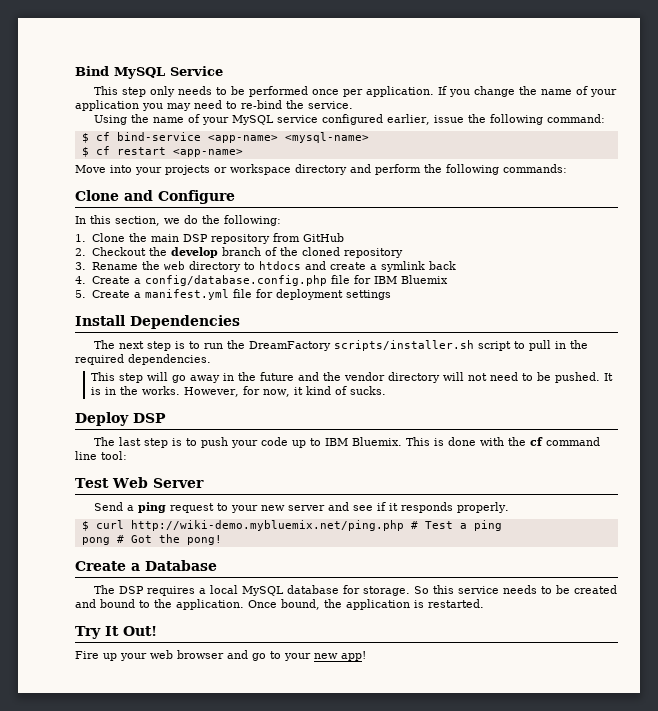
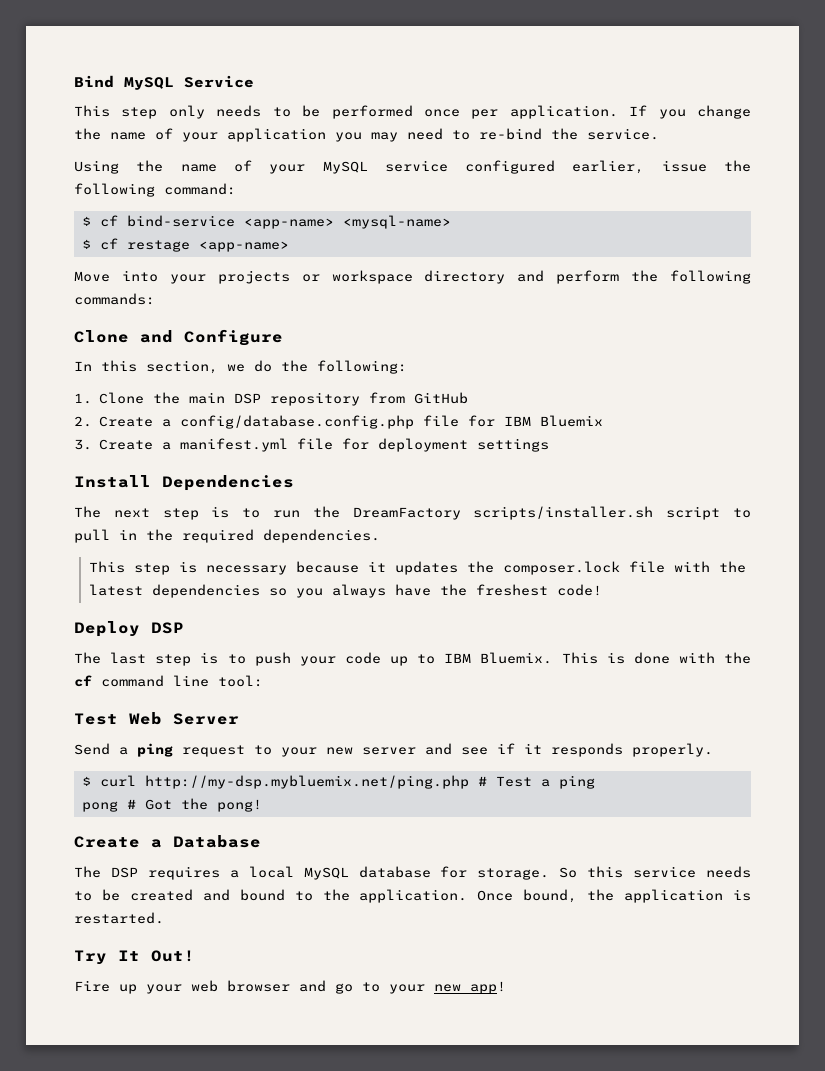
[116,147,166,155] restart -> [126,240,190,252] restage
[91,247,403,258] [75,261,456,272] [75,276,86,284] Checkout the develop branch of the cloned repository // 3. Rename the web directory to htdocs and create a symlink back // 4. -> (92, 421) none
[75,290,86,298] 5. -> [74,439,92,450] 3.
[147,372,614,383] [91,386,387,397] will go away in the future and the vendor directory will not need to be pushed. It is in the works. However, for now, it kind of sucks. -> [178,561,746,575] [88,584,602,598] is necessary because it updates the composer.lock file with the latest dependencies so you always have the freshest code!
[130,520,404,531] http://wiki-demo.mybluemix.net/ping.php -> [144,775,469,789] http://my-dsp.mybluemix.net/ping.php

